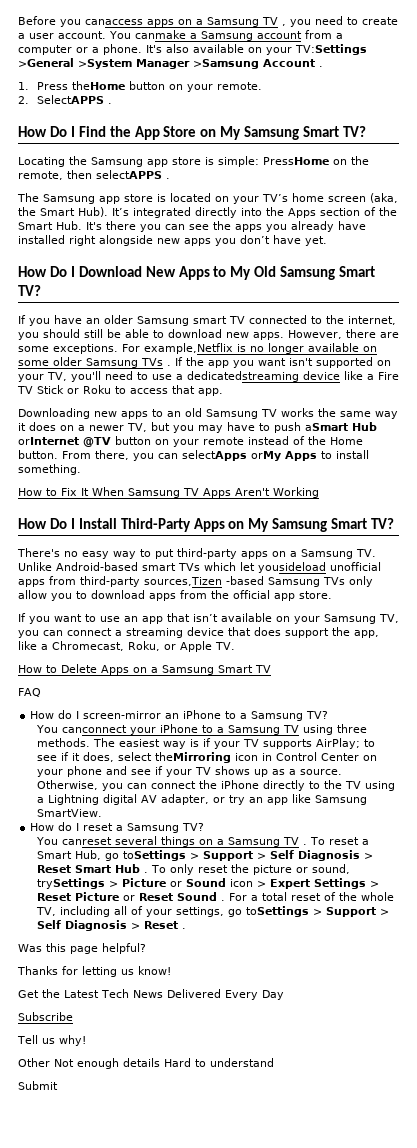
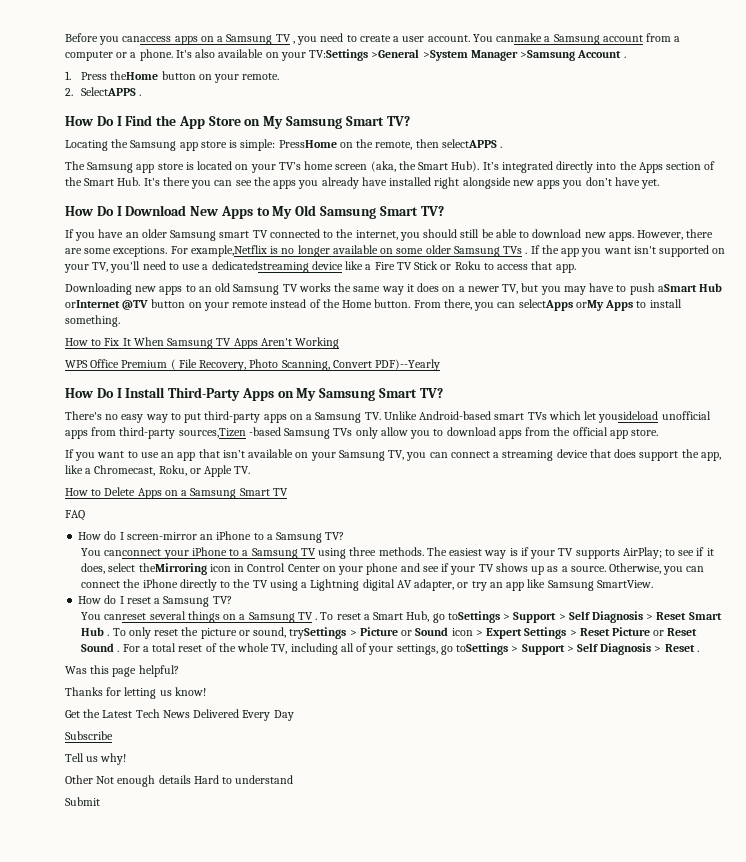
(319, 492) none -> [65,359,441,371] // WPS Office Premium ( File Recovery, Photo Scanning, Convert PDF)--Yearly

